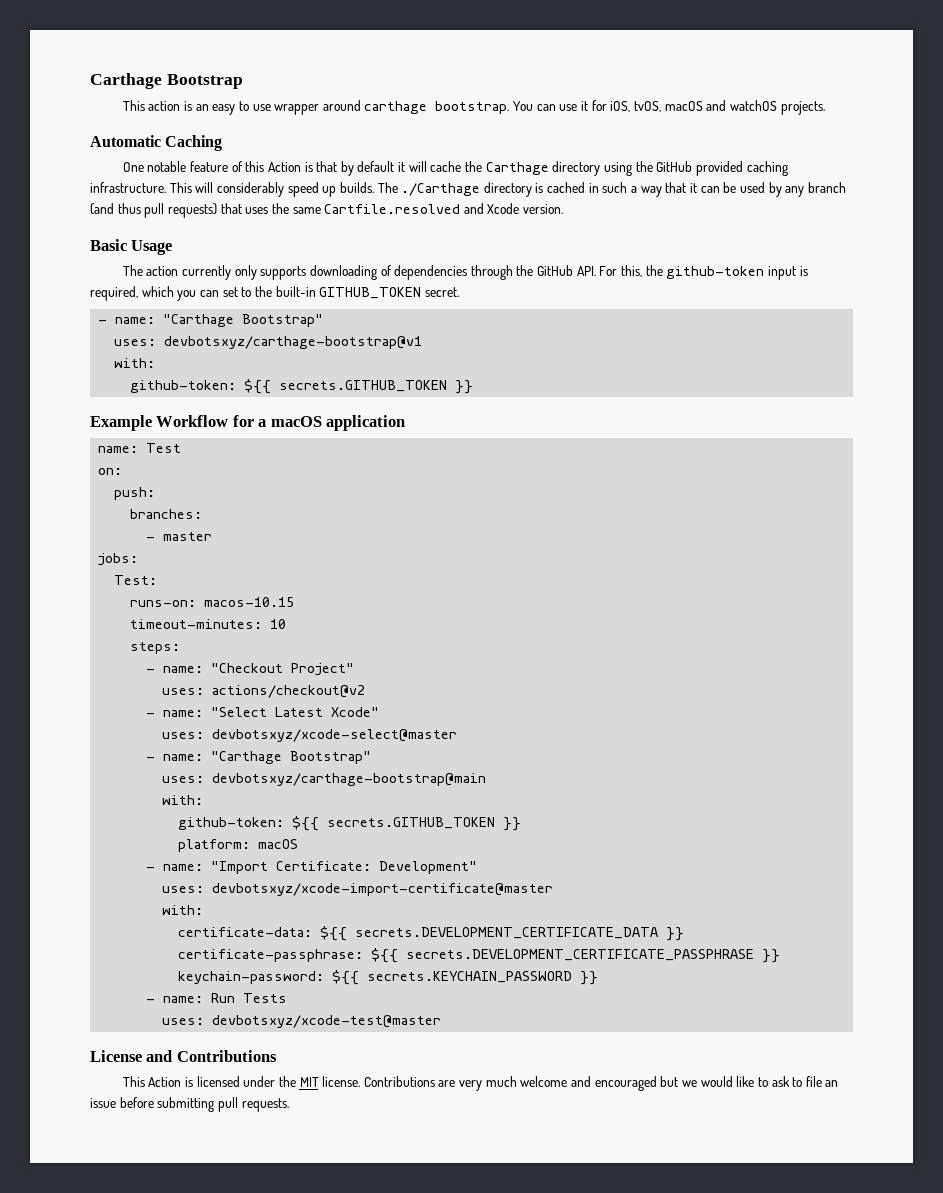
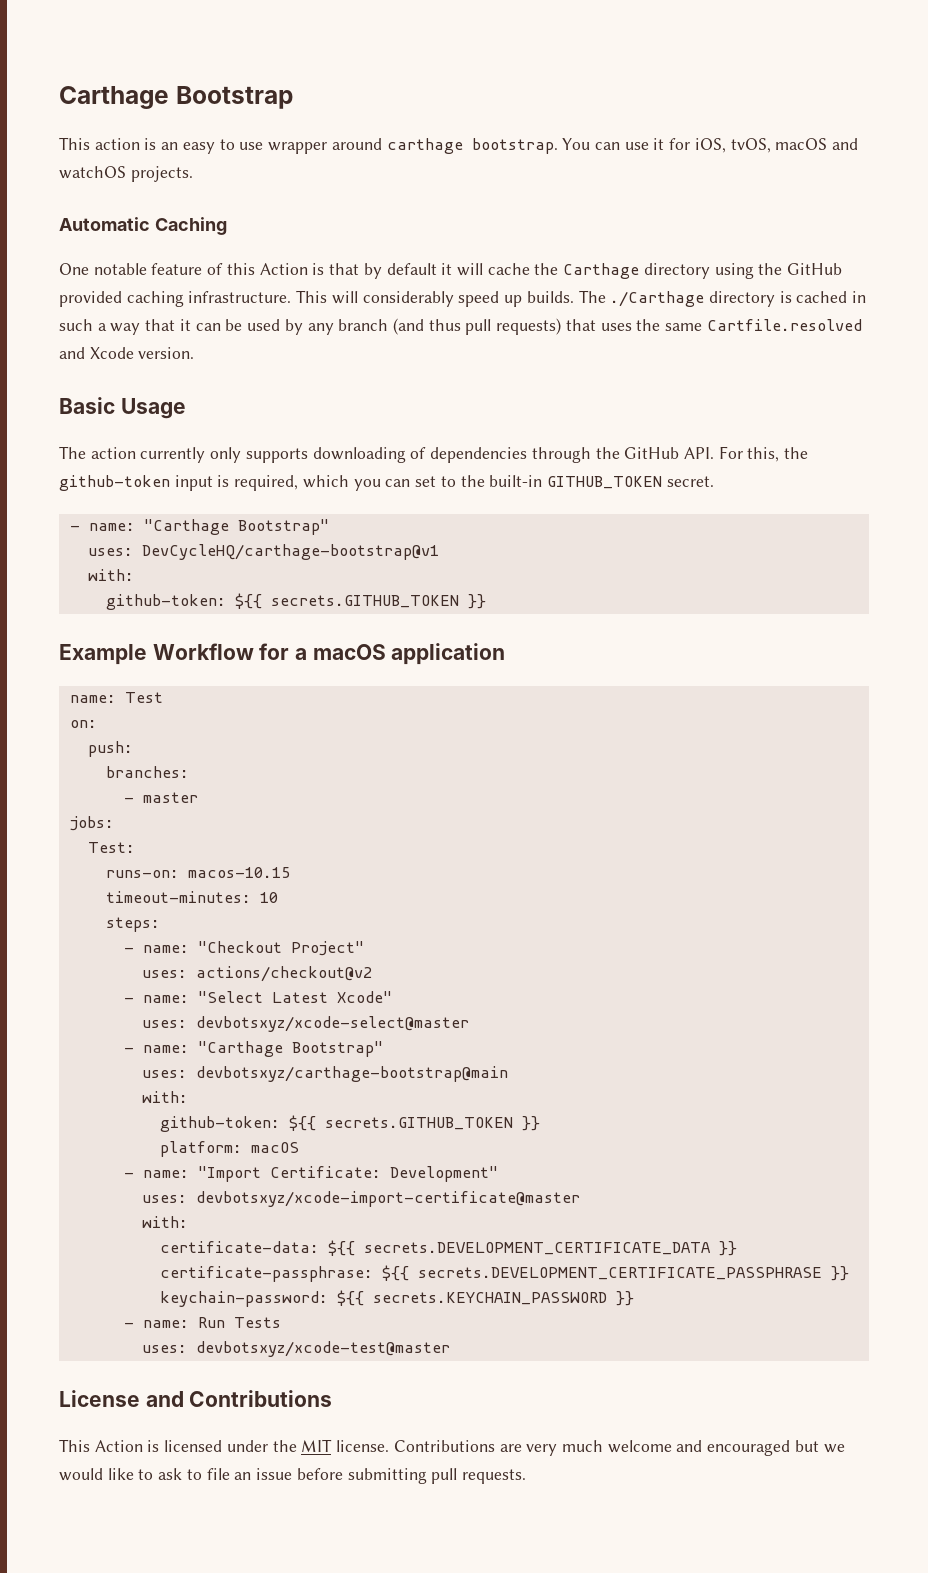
[164,336,423,349] devbotsxyz/carthage-bootstrap@v1 -> [141,544,439,560] DevCycleHQ/carthage-bootstrap@v1

